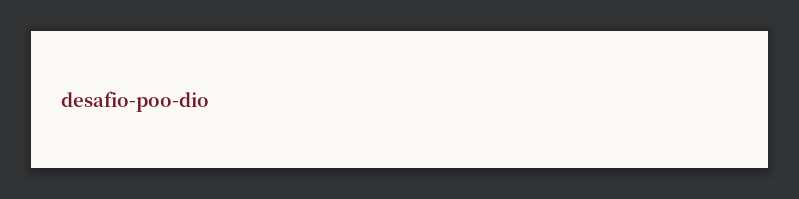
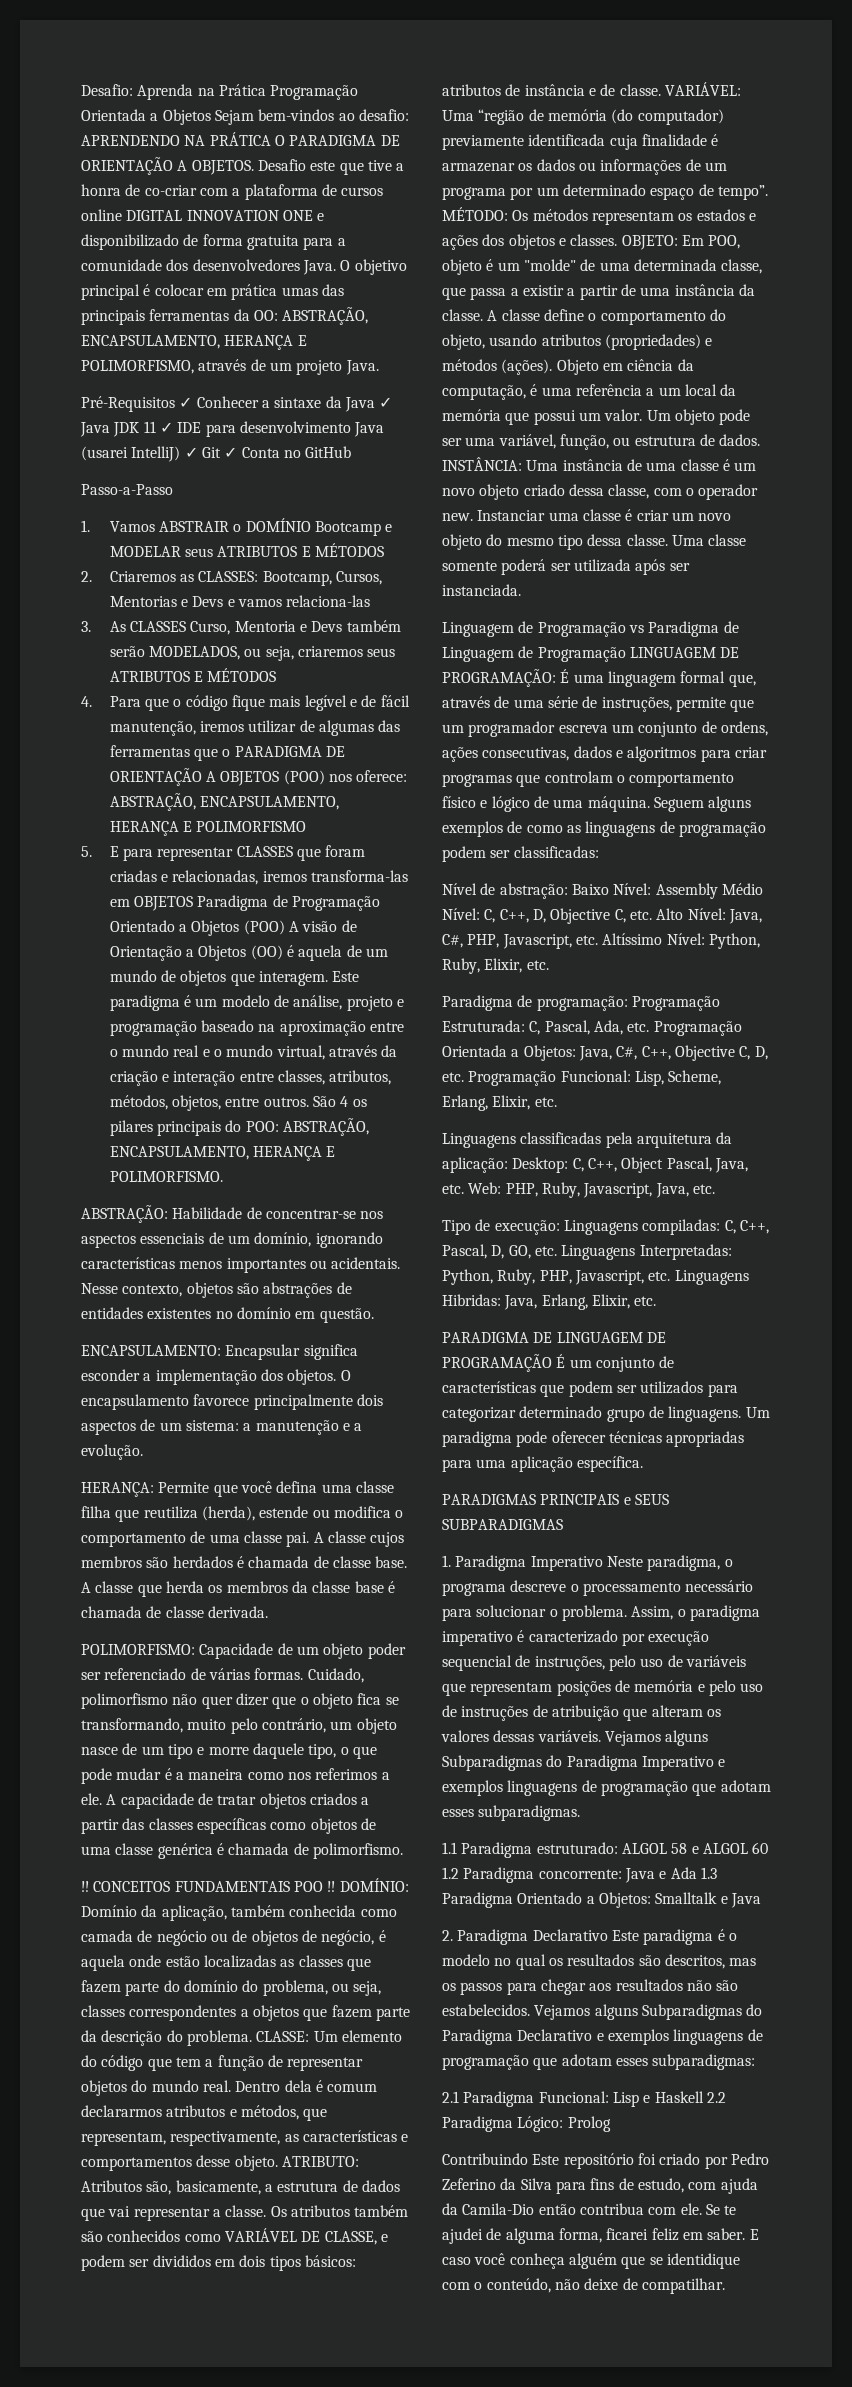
[61,91,209,112] desafio-poo-dio -> [81,84,359,100] [81,109,409,125] [81,132,400,146] [81,157,405,175] [81,184,384,200] [81,209,325,221] [81,234,346,250] [81,259,407,275] [81,284,344,300] [81,307,369,325] [81,335,307,350] [81,359,379,375] [81,396,393,412] [80,421,385,437] [81,446,352,462] [81,484,173,495] [81,518,393,536] [109,543,384,557] [81,571,382,586] [109,595,371,607] [81,620,401,635] [109,646,396,661] [109,668,277,682] [81,695,410,711] [109,720,401,736] [109,745,345,761] [109,768,408,786] [109,793,340,811] [109,821,307,836] [81,845,366,861] [109,870,408,885] [109,895,380,911] [109,920,357,936] [109,945,388,961] [109,970,360,986] [109,995,404,1011] [109,1020,404,1036] [109,1045,398,1060] [109,1070,392,1086] [109,1095,367,1111] [109,1118,369,1136] [109,1146,336,1161] [109,1171,223,1182] [81,1205,384,1223] [81,1232,383,1248] [81,1257,401,1273] [81,1282,352,1298] [81,1307,374,1323] [81,1344,358,1360] [81,1369,351,1385] [81,1394,383,1410] [81,1419,363,1435] [81,1444,143,1460] [81,1481,394,1497] [81,1506,404,1522] [81,1531,405,1547] [81,1556,408,1568] [81,1581,395,1597] [81,1606,268,1618] [81,1643,406,1659] [81,1668,364,1683] [81,1693,399,1709] [81,1718,397,1734] [81,1743,377,1759] [81,1768,390,1784] [81,1793,370,1809] [81,1818,376,1834] [81,1843,403,1859] [81,1878,409,1892] [81,1905,397,1921] [81,1930,386,1946] [81,1955,371,1971] [81,1980,382,1996] [81,2005,410,2021] [81,2030,402,2046] [81,2055,364,2071] [81,2080,378,2096] [81,2105,328,2121] [81,2130,409,2146] [81,2155,359,2171] [81,2180,400,2195] [81,2205,409,2221] [81,2228,388,2245] [81,2255,356,2271] [442,82,741,96] [442,109,724,125] [442,134,719,150] [442,159,727,175] [442,184,768,200] [442,207,756,225] [442,234,741,250] [442,259,763,275] [442,284,755,300] [442,309,726,325] [442,334,713,350] [442,359,694,375] [442,384,737,400] [442,409,751,425] [442,434,761,450] [442,457,757,471] [442,484,759,500] [442,509,732,521] [442,534,747,550] [442,559,690,575] [442,584,521,596] [442,621,739,637] [442,646,740,662] [442,669,756,687] [442,696,755,712] [442,721,768,737] [442,746,767,762] [442,771,735,787] [442,796,752,812] [442,821,766,837] [442,846,599,862] [442,883,763,899] [442,908,762,924] [442,933,760,949] [442,958,549,974] [442,995,720,1011] [442,1020,742,1036] [442,1045,768,1061] [442,1070,722,1086] [442,1095,557,1111] [442,1132,733,1148] [442,1157,748,1173] [442,1182,715,1198] [442,1219,769,1235] [442,1244,732,1260] [442,1269,749,1285] [442,1294,657,1310] [442,1332,666,1343] [442,1354,675,1372] [442,1381,738,1397] [442,1406,770,1422] [442,1431,745,1447] [442,1456,643,1472] [442,1494,669,1505] [442,1519,563,1530] [442,1555,733,1571] [442,1580,754,1596] [442,1605,760,1621] [442,1630,710,1646] [442,1655,746,1671] [442,1680,764,1696] [442,1705,721,1721] [441,1730,709,1746] [442,1755,726,1771] [442,1780,771,1796] [442,1805,581,1821] [442,1842,769,1858] [442,1867,717,1883] [442,1892,761,1908] [442,1929,737,1945] [442,1954,757,1970] [442,1979,739,1995] [442,2004,763,2020] [442,2029,763,2045] [442,2054,756,2070] [442,2091,726,2107] [442,2116,611,2132] [442,2153,769,2169] [442,2178,758,2194] [442,2203,737,2215] [442,2228,759,2244] [442,2253,740,2269] [442,2278,725,2294] Desafio: Aprenda na Prática Programação Orientada a Objetos Sejam bem-vindos ao desafio: APRENDENDO NA PRÁTICA O PARADIGMA DE ORIENTAÇÃO A OBJETOS. Desafio este que tive a honra de co-criar com a plataforma de cursos online DIGITAL INNOVATION ONE e disponibilizado de forma gratuita para a comunidade dos desenvolvedores Java. O objetivo principal é colocar em prática umas das principais ferramentas da OO: ABSTRAÇÃO, ENCAPSULAMENTO, HERANÇA E POLIMORFISMO, através de um projeto Java. // Pré-Requisitos ✓ Conhecer a sintaxe da Java ✓ Java JDK 11 ✓ IDE para desenvolvimento Java (usarei IntelliJ) ✓ Git ✓ Conta no GitHub // Passo-a-Passo // 1. Vamos ABSTRAIR o DOMÍNIO Bootcamp e MODELAR seus ATRIBUTOS E MÉTODOS // 2. Criaremos as CLASSES: Bootcamp, Cursos, Mentorias e Devs e vamos relaciona-las // 3. As CLASSES Curso, Mentoria e Devs também serão MODELADOS, ou seja, criaremos seus ATRIBUTOS E MÉTODOS // 4. Para que o código fique mais legível e de fácil manutenção, iremos utilizar de algumas das ferramentas que o PARADIGMA DE ORIENTAÇÃO A OBJETOS (POO) nos oferece: ABSTRAÇÃO, ENCAPSULAMENTO, HERANÇA E POLIMORFISMO // 5. E para representar CLASSES que foram criadas e relacionadas, iremos transforma-las em OBJETOS Paradigma de Programação Orientado a Objetos (POO) A visão de Orientação a Objetos (OO) é aquela de um mundo de objetos que interagem. Este paradigma é um modelo de análise, projeto e programação baseado na aproximação entre o mundo real e o mundo virtual, através da criação e interação entre classes, atributos, métodos, objetos, entre outros. São 4 os pilares principais do POO: ABSTRAÇÃO, ENCAPSULAMENTO, HERANÇA E POLIMORFISMO. // ABSTRAÇÃO: Habilidade de concentrar-se nos aspectos essenciais de um domínio, ignorando características menos importantes ou acidentais. Nesse contexto, objetos são abstrações de entidades existentes no domínio em questão. // ENCAPSULAMENTO: Encapsular significa esconder a implementação dos objetos. O encapsulamento favorece principalmente dois aspectos de um sistema: a manutenção e a evolução. // HERANÇA: Permite que você defina uma classe filha que reutiliza (herda), estende ou modifica o comportamento de uma classe pai. A classe cujos membros são herdados é chamada de classe base. A classe que herda os membros da classe base é chamada de classe derivada. // POLIMORFISMO: Capacidade de um objeto poder ser referenciado de várias formas. Cuidado, polimorfismo não quer dizer que o objeto fica se transformando, muito pelo contrário, um objeto nasce de um tipo e morre daquele tipo, o que pode mudar é a maneira como nos referimos a ele. A capacidade de tratar objetos criados a partir das classes específicas como objetos de uma classe genérica é chamada de polimorfismo. // ‼ CONCEITOS FUNDAMENTAIS POO ‼ DOMÍNIO: Domínio da aplicação, também conhecida como camada de negócio ou de objetos de negócio, é aquela onde estão localizadas as classes que fazem parte do domínio do problema, ou seja, classes correspondentes a objetos que fazem parte da descrição do problema. CLASSE: Um elemento do código que tem a função de representar objetos do mundo real. Dentro dela é comum declararmos atributos e métodos, que representam, respectivamente, as características e comportamentos desse objeto. ATRIBUTO: Atributos são, basicamente, a estrutura de dados que vai representar a classe. Os atributos também são conhecidos como VARIÁVEL DE CLASSE, e podem ser divididos em dois tipos básicos: atributos de instância e de classe. VARIÁVEL: Uma “região de memória (do computador) previamente identificada cuja finalidade é armazenar os dados ou informações de um programa por um determinado espaço de tempo”. MÉTODO: Os métodos representam os estados e ações dos objetos e classes. OBJETO: Em POO, objeto é um "molde" de uma determinada classe, que passa a existir a partir de uma instância da classe. A classe define o comportamento do objeto, usando atributos (propriedades) e métodos (ações). Objeto em ciência da computação, é uma referência a um local da memória que possui um valor. Um objeto pode ser uma variável, função, ou estrutura de dados. INSTÂNCIA: Uma instância de uma classe é um novo objeto criado dessa classe, com o operador new. Instanciar uma classe é criar um novo objeto do mesmo tipo dessa classe. Uma classe somente poderá ser utilizada após ser instanciada. // Linguagem de Programação vs Paradigma de Linguagem de Programação LINGUAGEM DE PROGRAMAÇÃO: É uma linguagem formal que, através de uma série de instruções, permite que um programador escreva um conjunto de ordens, ações consecutivas, dados e algoritmos para criar programas que controlam o comportamento físico e lógico de uma máquina. Seguem alguns exemplos de como as linguagens de programação podem ser classificadas: // Nível de abstração: Baixo Nível: Assembly Médio Nível: C, C++, D, Objective C, etc. Alto Nível: Java, C#, PHP, Javascript, etc. Altíssimo Nível: Python, Ruby, Elixir, etc. // Paradigma de programação: Programação Estruturada: C, Pascal, Ada, etc. Programação Orientada a Objetos: Java, C#, C++, Objective C, D, etc. Programação Funcional: Lisp, Scheme, Erlang, Elixir, etc. // Linguagens classificadas pela arquitetura da aplicação: Desktop: C, C++, Object Pascal, Java, etc. Web: PHP, Ruby, Javascript, Java, etc. // Tipo de execução: Linguagens compiladas: C, C++, Pascal, D, GO, etc. Linguagens Interpretadas: Python, Ruby, PHP, Javascript, etc. Linguagens Hibridas: Java, Erlang, Elixir, etc. // PARADIGMA DE LINGUAGEM DE PROGRAMAÇÃO É um conjunto de características que podem ser utilizados para categorizar determinado grupo de linguagens. Um paradigma pode oferecer técnicas apropriadas para uma aplicação específica. // PARADIGMAS PRINCIPAIS e SEUS SUBPARADIGMAS // 1. Paradigma Imperativo Neste paradigma, o programa descreve o processamento necessário para solucionar o problema. Assim, o paradigma imperativo é caracterizado por execução sequencial de instruções, pelo uso de variáveis que representam posições de memória e pelo uso de instruções de atribuição que alteram os valores dessas variáveis. Vejamos alguns Subparadigmas do Paradigma Imperativo e exemplos linguagens de programação que adotam esses subparadigmas. // 1.1 Paradigma estruturado: ALGOL 58 e ALGOL 60 1.2 Paradigma concorrente: Java e Ada 1.3 Paradigma Orientado a Objetos: Smalltalk e Java // 2. Paradigma Declarativo Este paradigma é o modelo no qual os resultados são descritos, mas os passos para chegar aos resultados não são estabelecidos. Vejamos alguns Subparadigmas do Paradigma Declarativo e exemplos linguagens de programação que adotam esses subparadigmas: // 2.1 Paradigma Funcional: Lisp e Haskell 2.2 Paradigma Lógico: Prolog // Contribuindo Este repositório foi criado por Pedro Zeferino da Silva para fins de estudo, com ajuda da Camila-Dio então contribua com ele. Se te ajudei de alguma forma, ficarei feliz em saber. E caso você conheça alguém que se identidique com o conteúdo, não deixe de compatilhar.

